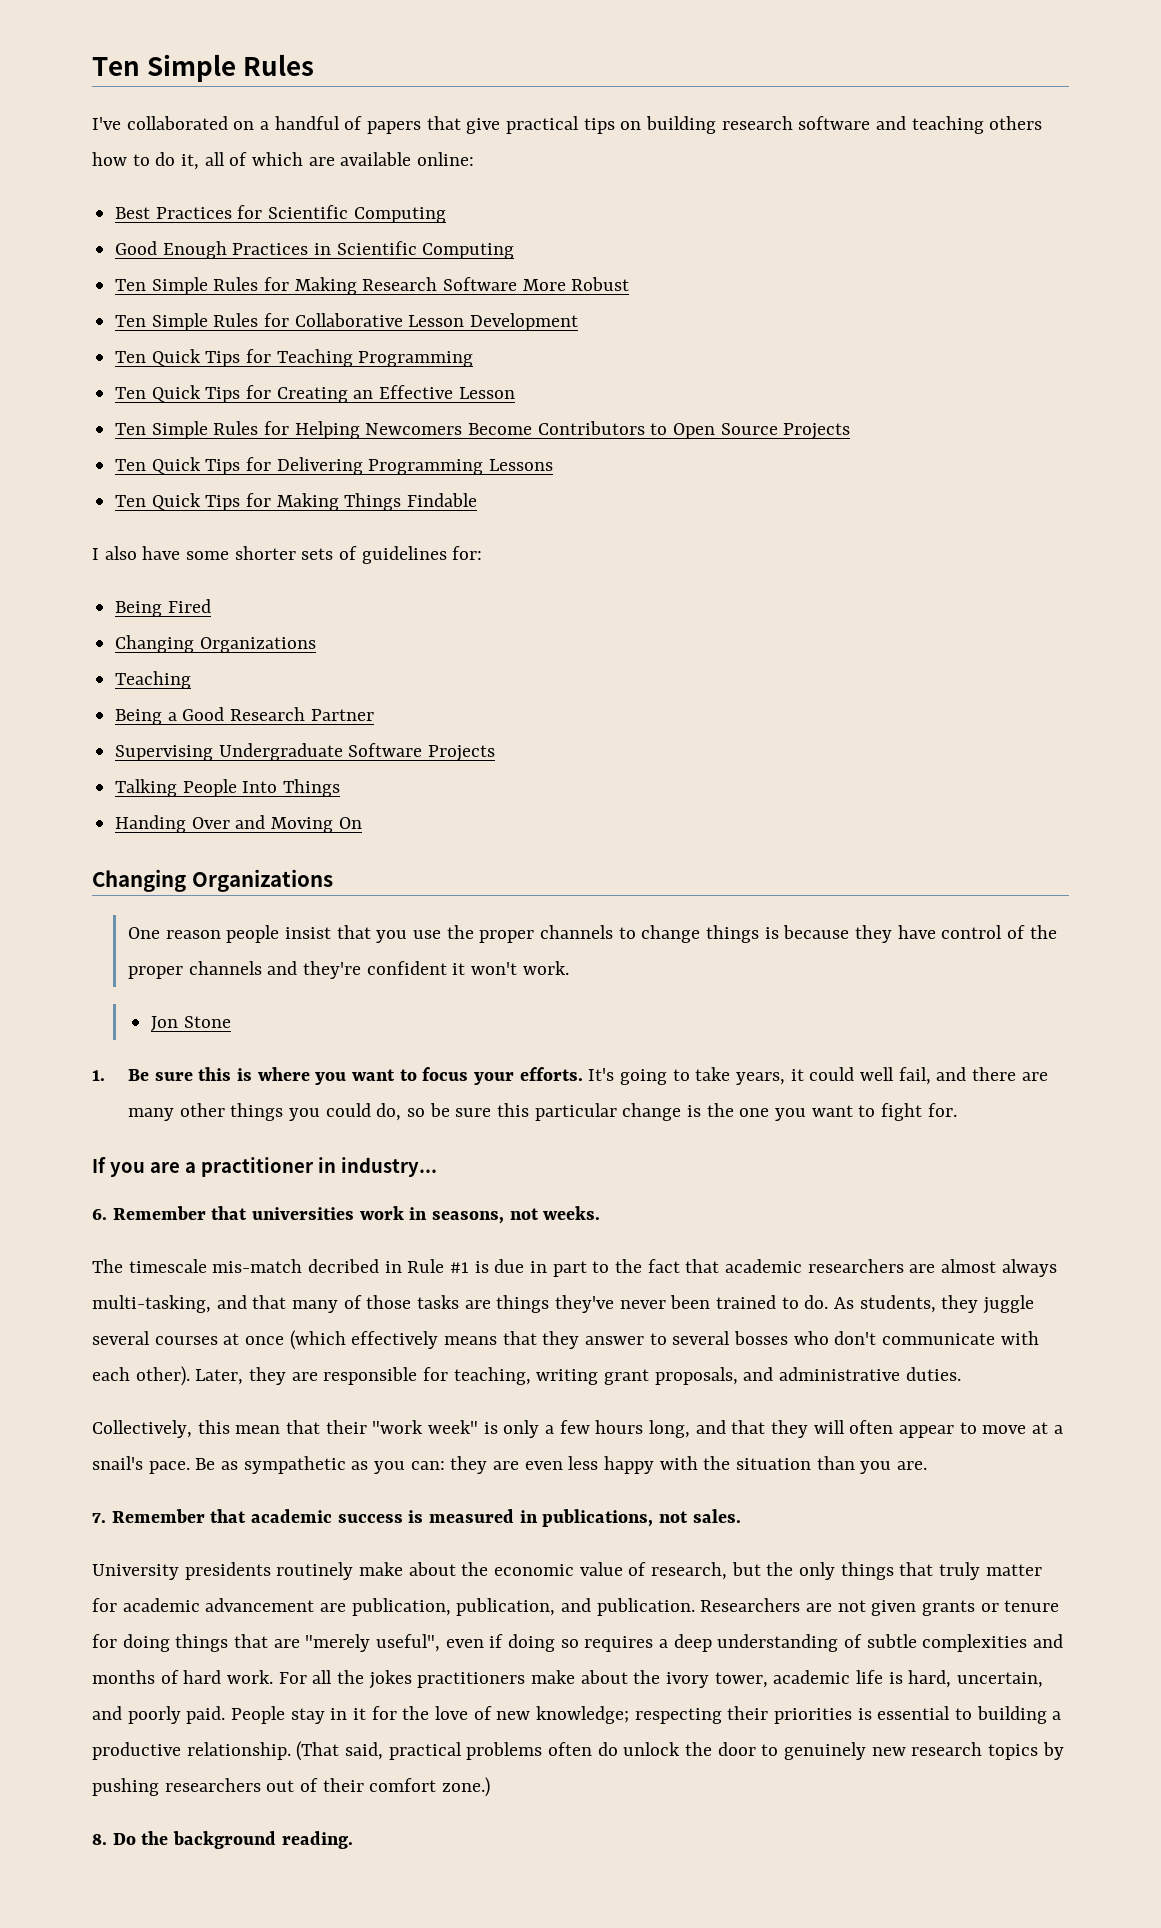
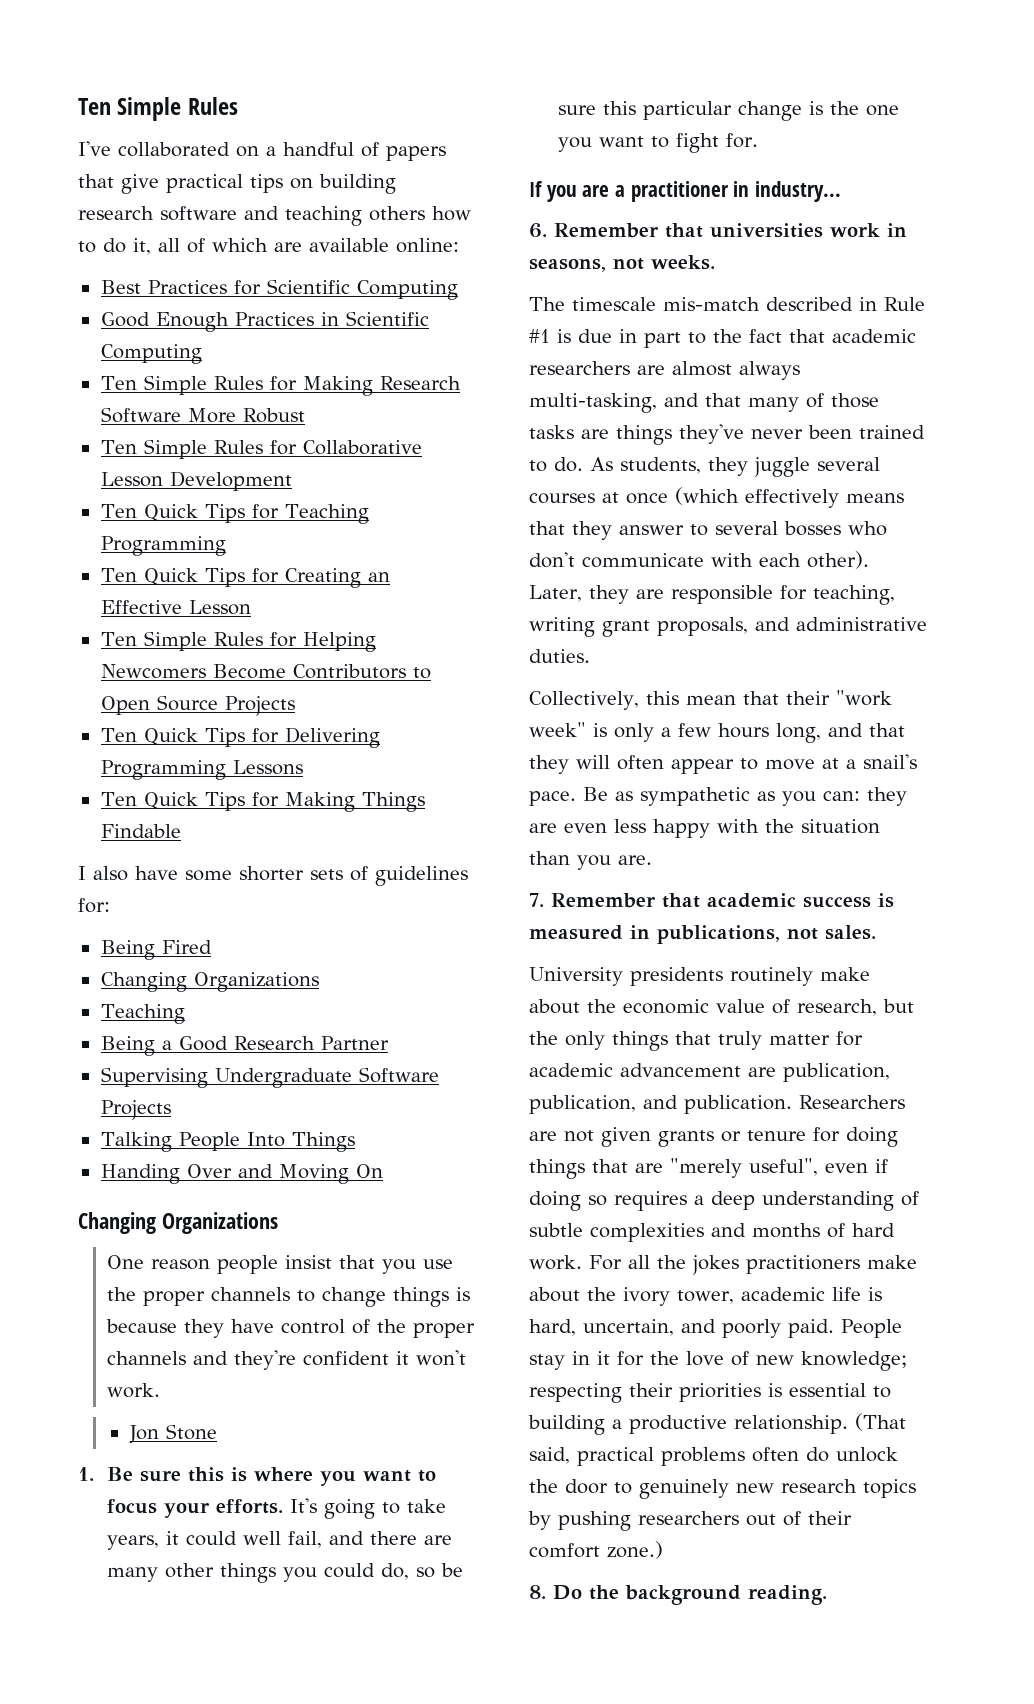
[308,1259,380,1273] decribed -> [766,297,853,311] described

